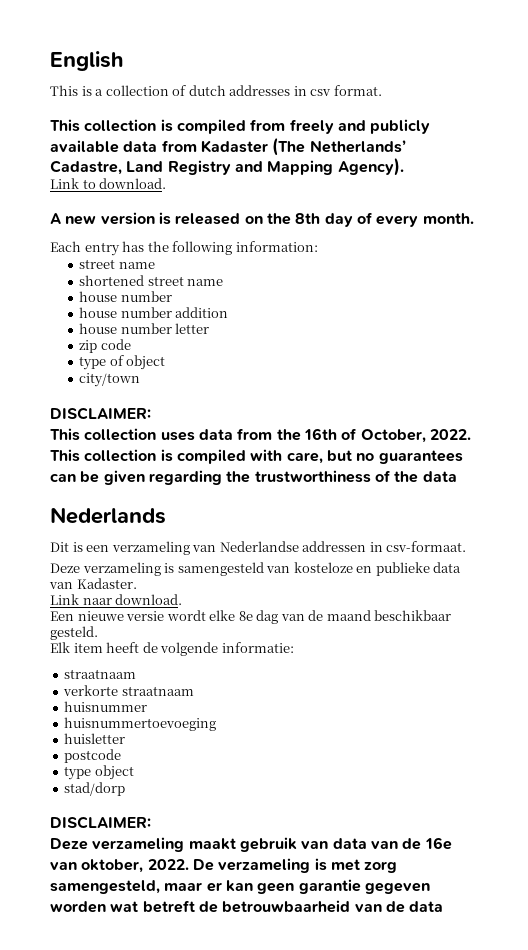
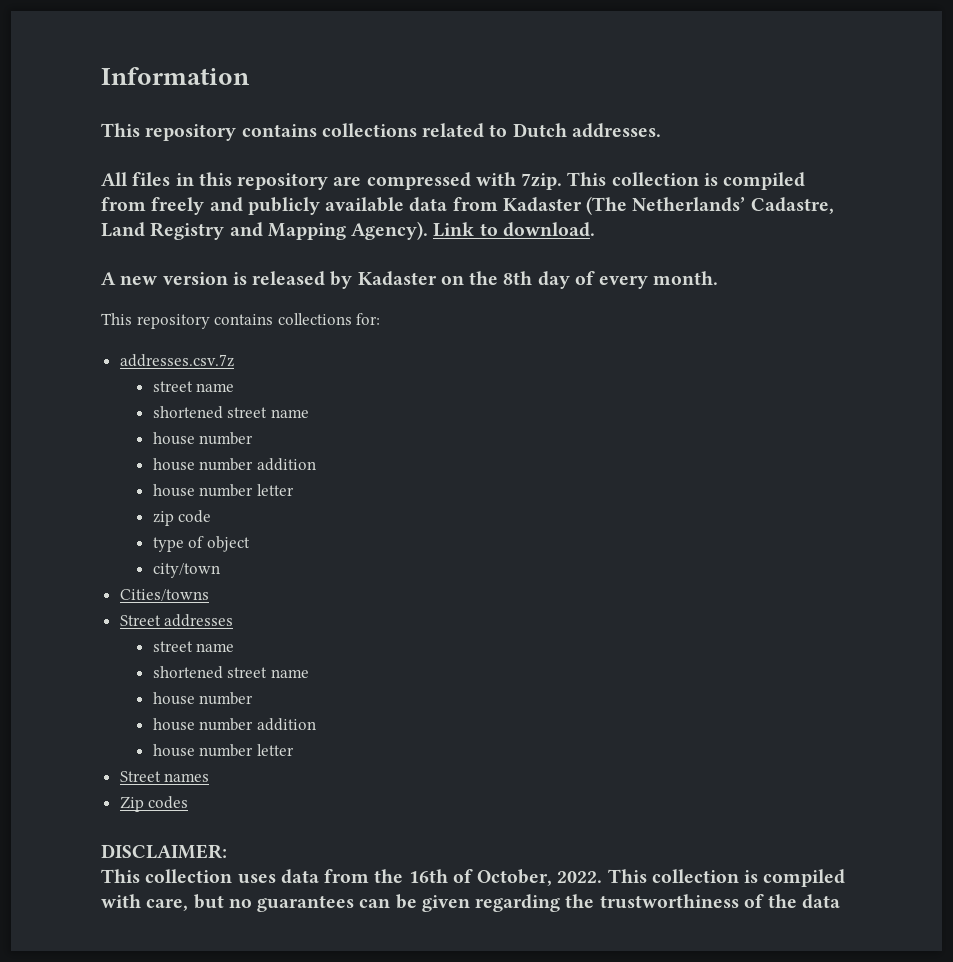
[50,51,123,71] [50,85,382,96] English // This is a collection of dutch addresses in csv format. // -> [101,67,250,85] [101,123,661,141] [101,172,563,190] Information // This repository contains collections related to Dutch addresses. // All files in this repository are compressed with 7zip.
(404, 167) // -> (429, 230) none
(241, 219) none -> [330,271,437,289] by Kadaster
[50,241,318,256] Each entry has the following information: -> [101,313,381,329] [119,354,234,367] This repository contains collections for: // addresses.csv.7z
(141, 380) none -> [119,589,209,601] [119,614,234,627] [152,641,235,652] [152,666,309,679] [152,692,254,705] [152,718,316,731] [152,744,294,757] [119,771,210,782] [119,796,189,812] // Cities/towns // Street addresses // street name // shortened street name // house number // house number addition // house number letter // Street names // Zip codes
[50,507,166,524] [50,541,467,555] [50,562,462,576] [49,578,137,589] [50,594,183,605] [50,610,452,624] [50,626,98,640] [50,642,294,656] [64,669,137,679] [63,685,194,696] [64,701,148,712] [64,717,217,731] [64,733,126,744] [64,749,122,763] [64,765,134,780] [64,782,126,796] [50,816,151,829] [50,837,452,852] [50,858,398,873] [50,879,430,894] [50,900,444,913] // Nederlands // Dit is een verzameling van Nederlandse addressen in csv-formaat. // Deze verzameling is samengesteld van kosteloze en publieke data van Kadaster. // Link naar download. // Een nieuwe versie wordt elke 8e dag van de maand beschikbaar gesteld. // Elk item heeft de volgende informatie: // straatnaam // verkorte straatnaam // huisnummer // huisnummertoevoeging // huisletter // postcode // type object // stad/dorp // DISCLAIMER: // Deze verzameling maakt gebruik van data van de 16e van oktober, 2022. De verzameling is met zorg samengesteld, maar er kan geen garantie gegeven worden wat betreft de betrouwbaarheid van de data -> (841, 901) none

